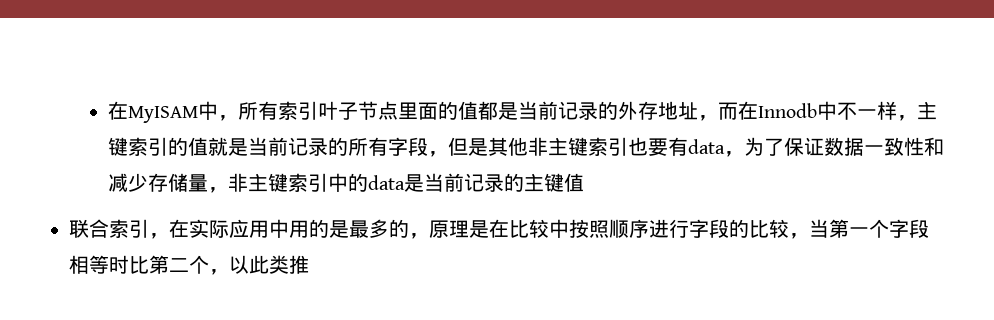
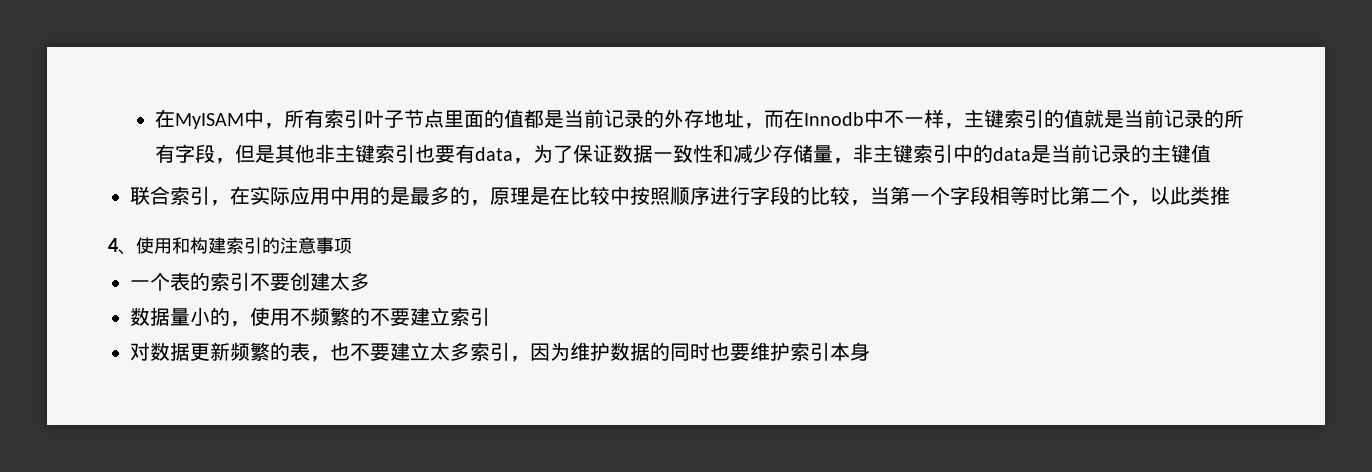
(309, 264) none -> [108,237,352,255] [130,272,370,291] [130,307,490,327] [130,342,870,362] // 4、使用和构建索引的注意事项 // 一个表的索引不要创建太多 // 数据量小的，使用不频繁的不要建立索引 // 对数据更新频繁的表，也不要建立太多索引，因为维护数据的同时也要维护索引本身

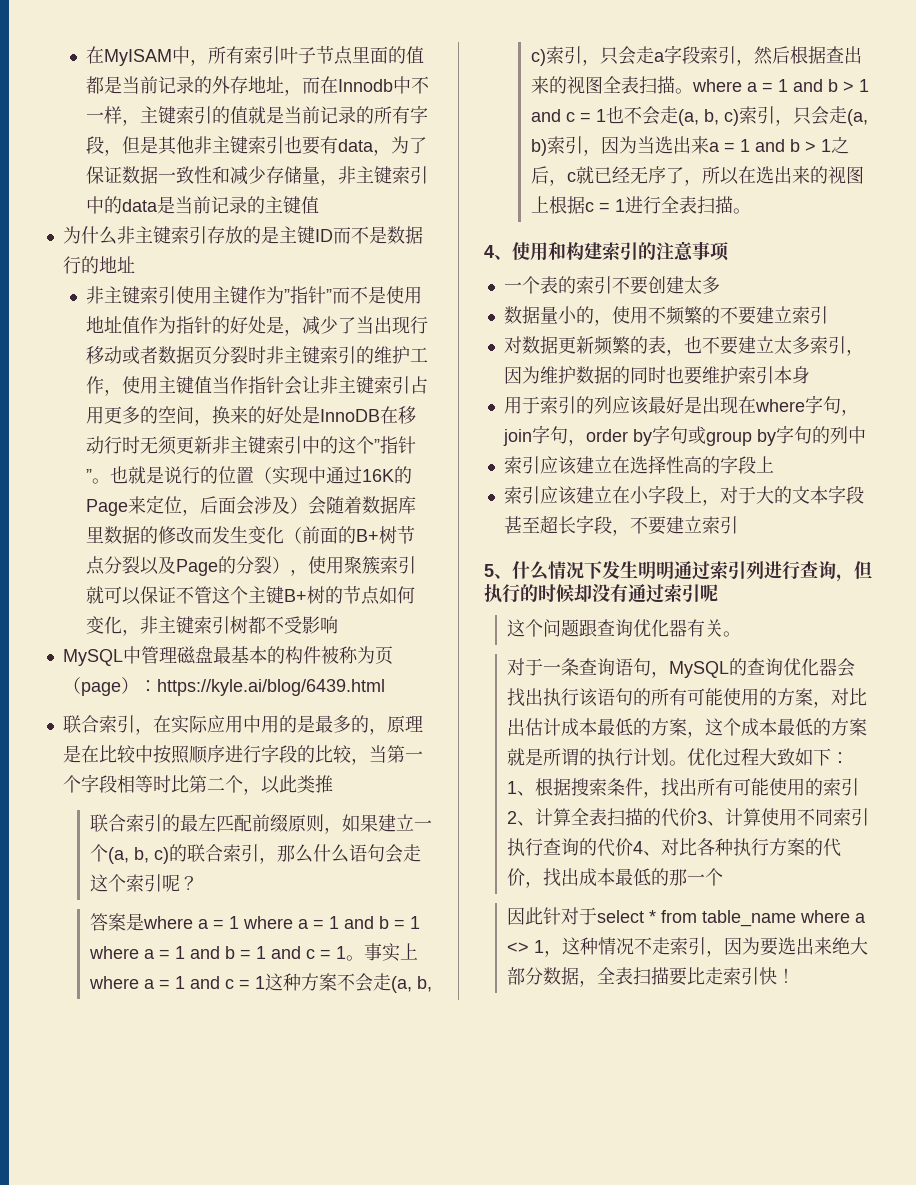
(1212, 153) none -> [62,226,423,245] [62,256,135,274] [86,286,423,304] [86,316,429,336] [86,346,429,365] [86,376,429,396] [86,406,417,426] [86,436,417,455] [86,466,413,485] [86,495,417,516] [86,526,416,544] [86,556,417,576] [86,586,416,605] [86,616,339,636] [62,646,393,666] [62,677,385,696] // 为什么非主键索引存放的是主键ID而不是数据行的地址 // 非主键索引使用主键作为”指针”而不是使用地址值作为指针的好处是，减少了当出现行移动或者数据页分裂时非主键索引的维护工作，使用主键值当作指针会让非主键索引占用更多的空间，换来的好处是InnoDB在移动行时无须更新非主键索引中的这个”指针”。也就是说行的位置（实现中通过16K的Page来定位，后面会涉及）会随着数据库里数据的修改而发生变化（前面的B+树节点分裂以及Page的分裂），使用聚簇索引就可以保证不管这个主键B+树的节点如何变化，非主键索引树都不受影响 // MySQL中管理磁盘最基本的构件被称为页（page）：https://kyle.ai/blog/6439.html
(1230, 195) none -> [89,814,432,834] [89,844,421,864] [89,874,198,892] [89,913,420,931] [88,943,418,962] [88,973,432,993] [530,45,862,66] [530,76,869,94] [530,106,868,126] [530,136,849,156] [530,166,864,186] [530,196,751,214] // 联合索引的最左匹配前缀原则，如果建立一个(a, b, c)的联合索引，那么什么语句会走这个索引呢？ // 答案是where a = 1 where a = 1 and b = 1 where a = 1 and b = 1 and c = 1。事实上where a = 1 and c = 1这种方案不会走(a, b, c)索引，只会走a字段索引，然后根据查出来的视图全表扫描。where a = 1 and b > 1 and c = 1也不会走(a, b, c)索引，只会走(a, b)索引，因为当选出来a = 1 and b > 1之后，c就已经无序了，所以在选出来的视图上根据c = 1进行全表扫描。
(870, 351) none -> [503,395,859,416] [502,425,866,446] [503,455,774,475] [503,485,864,506] [503,515,738,536] [484,561,872,582] [484,584,718,603] [507,619,742,637] [507,658,856,678] [507,688,868,708] [507,718,868,738] [507,748,850,767] [507,778,860,798] [507,808,870,827] [507,838,842,857] [507,868,724,888] [507,907,867,927] [507,937,869,957] [507,967,796,987] // 用于索引的列应该最好是出现在where字句，join字句，order by字句或group by字句的列中 // 索引应该建立在选择性高的字段上 // 索引应该建立在小字段上，对于大的文本字段甚至超长字段，不要建立索引 // 5、什么情况下发生明明通过索引列进行查询，但执行的时候却没有通过索引呢 // 这个问题跟查询优化器有关。 // 对于一条查询语句，MySQL的查询优化器会找出执行该语句的所有可能使用的方案，对比出估计成本最低的方案，这个成本最低的方案就是所谓的执行计划。优化过程大致如下：1、根据搜索条件，找出所有可能使用的索引2、计算全表扫描的代价3、计算使用不同索引执行查询的代价4、对比各种执行方案的代价，找出成本最低的那一个 // 因此针对于select * from table_name where a <> 1，这种情况不走索引，因为要选出来绝大部分数据，全表扫描要比走索引快！

